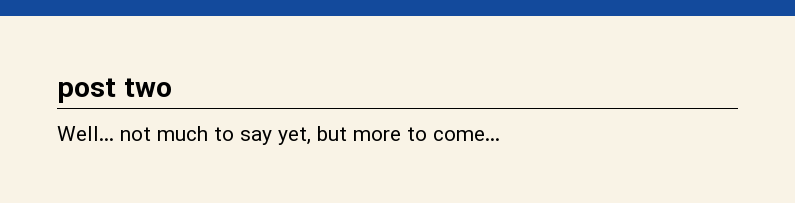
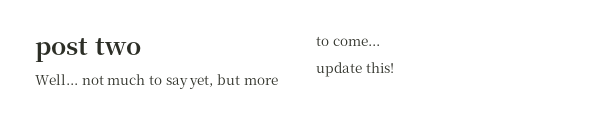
(500, 135) none -> [316,62,394,77] // update this!

